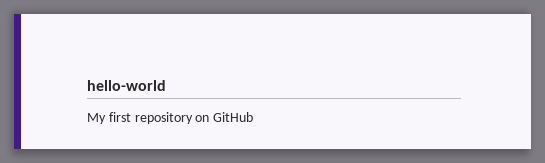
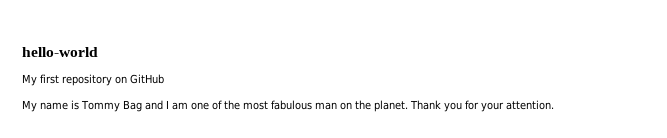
(254, 117) none -> [22,100,554,112] // My name is Tommy Bag and I am one of the most fabulous man on the planet. Thank you for your attention.

